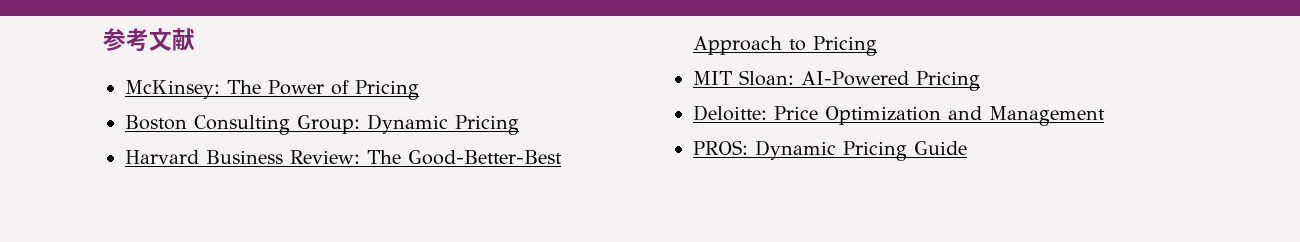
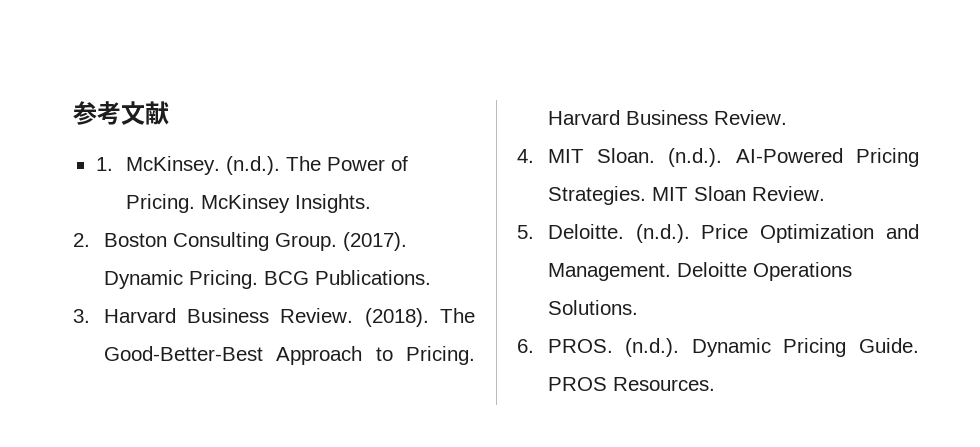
[125,80,419,100] [125,114,519,135] [125,150,562,165] [693,36,877,56] [693,70,980,91] [693,105,1105,126] [693,140,967,161] McKinsey: The Power of Pricing // Boston Consulting Group: Dynamic Pricing // Harvard Business Review: The Good-Better-Best Approach to Pricing // MIT Sloan: AI-Powered Pricing // Deloitte: Price Optimization and Management // PROS: Dynamic Pricing Guide -> [95,156,409,175] [126,194,372,213] [73,232,407,251] [103,270,431,289] [73,308,475,327] [103,346,475,365] [547,110,787,125] [517,148,919,167] [547,186,825,205] [517,224,919,243] [547,262,852,281] [547,300,638,315] [517,338,919,357] [547,377,715,391] 1. McKinsey. (n.d.). The Power of Pricing. McKinsey Insights. // 2. Boston Consulting Group. (2017). Dynamic Pricing. BCG Publications. // 3. Harvard Business Review. (2018). The Good-Better-Best Approach to Pricing. Harvard Business Review. // 4. MIT Sloan. (n.d.). AI-Powered Pricing Strategies. MIT Sloan Review. // 5. Deloitte. (n.d.). Price Optimization and Management. Deloitte Operations Solutions. // 6. PROS. (n.d.). Dynamic Pricing Guide. PROS Resources.

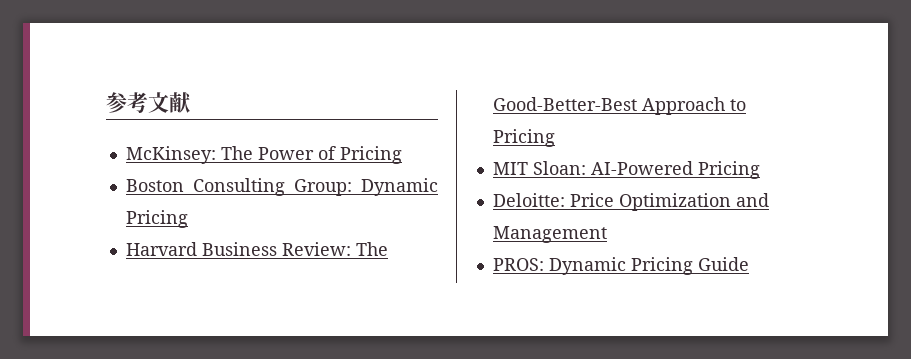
[95,156,409,175] [126,194,372,213] [73,232,407,251] [103,270,431,289] [73,308,475,327] [103,346,475,365] [547,110,787,125] [517,148,919,167] [547,186,825,205] [517,224,919,243] [547,262,852,281] [547,300,638,315] [517,338,919,357] [547,377,715,391] 1. McKinsey. (n.d.). The Power of Pricing. McKinsey Insights. // 2. Boston Consulting Group. (2017). Dynamic Pricing. BCG Publications. // 3. Harvard Business Review. (2018). The Good-Better-Best Approach to Pricing. Harvard Business Review. // 4. MIT Sloan. (n.d.). AI-Powered Pricing Strategies. MIT Sloan Review. // 5. Deloitte. (n.d.). Price Optimization and Management. Deloitte Operations Solutions. // 6. PROS. (n.d.). Dynamic Pricing Guide. PROS Resources. -> [125,146,402,164] [125,178,438,196] [125,210,188,228] [125,242,388,256] [492,97,746,115] [492,129,555,147] [492,161,760,179] [492,193,769,211] [492,226,607,243] [492,257,749,275] McKinsey: The Power of Pricing // Boston Consulting Group: Dynamic Pricing // Harvard Business Review: The Good-Better-Best Approach to Pricing // MIT Sloan: AI-Powered Pricing // Deloitte: Price Optimization and Management // PROS: Dynamic Pricing Guide

